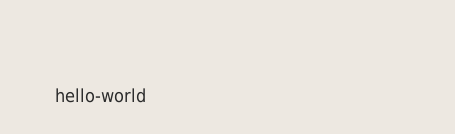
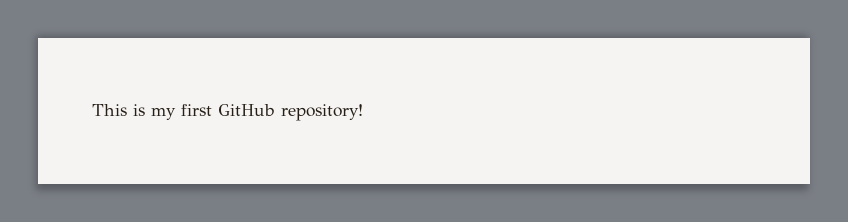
[55,88,146,103] hello-world -> [92,104,363,121] This is my first GitHub repository!

